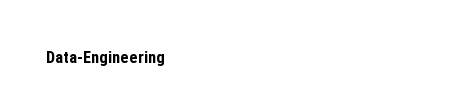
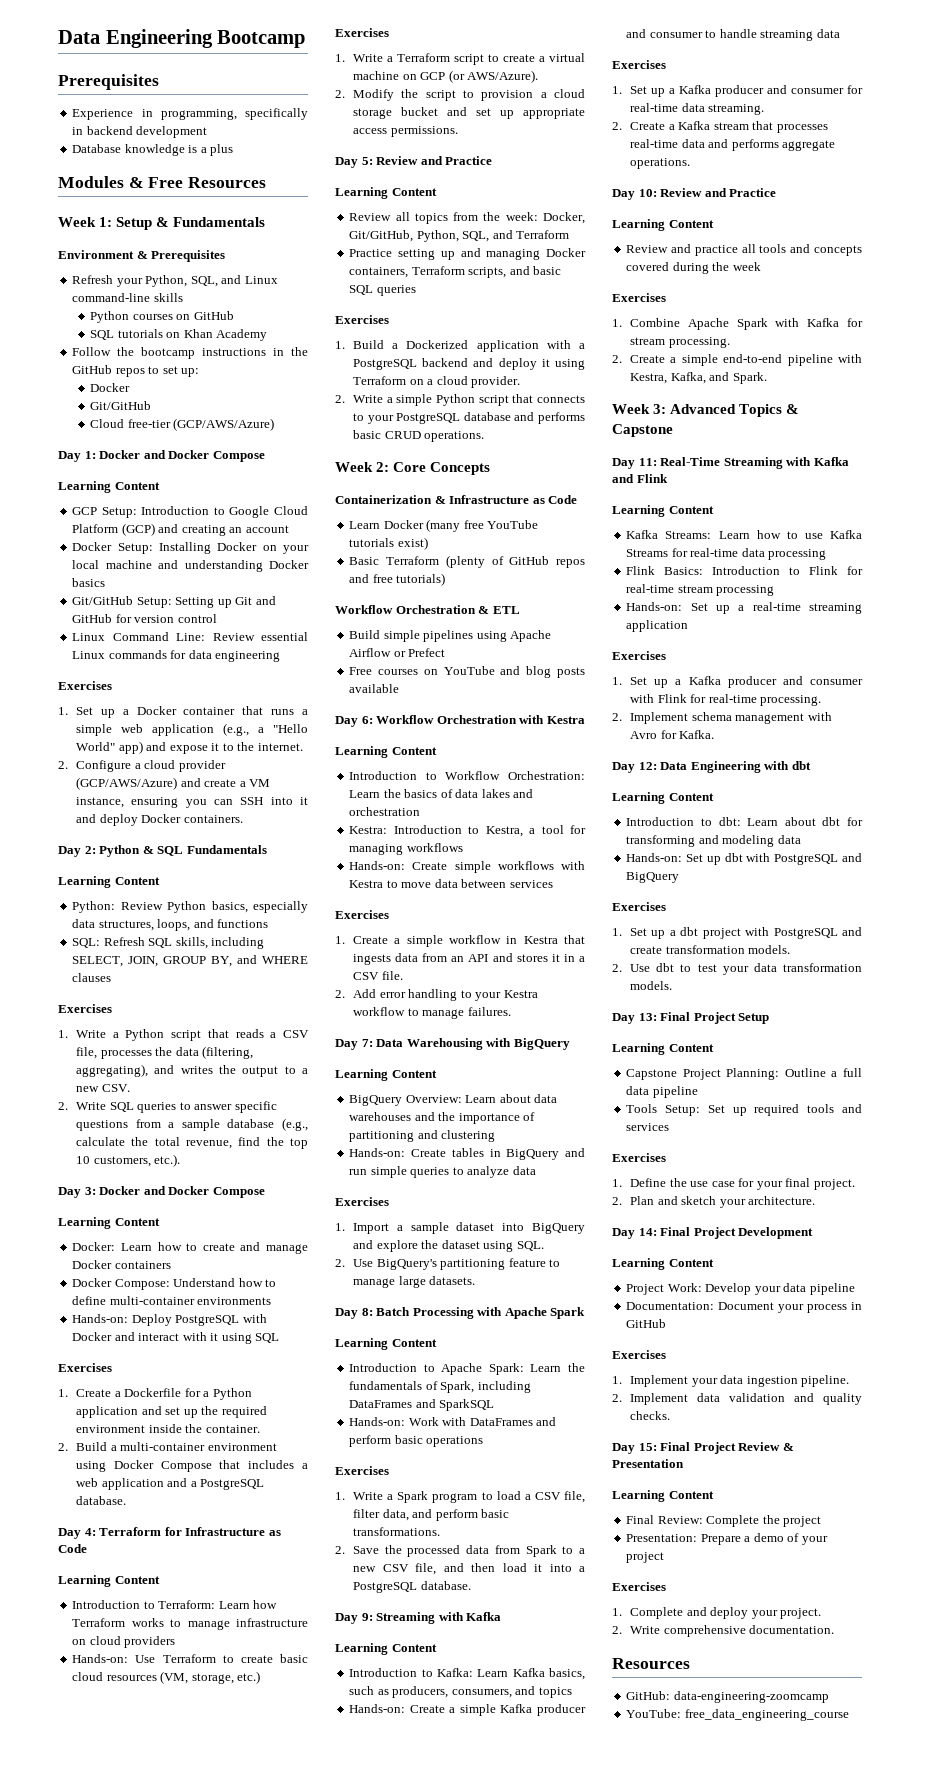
[46,51,165,66] Data-Engineering -> [58,29,306,48] [58,74,159,90] [72,108,308,120] [72,126,208,138] [72,144,234,156] [58,176,267,188] [58,217,266,230] [58,250,226,262] [72,275,278,287] [72,293,183,302] [90,311,234,323] [90,329,268,341] [72,347,308,359] [72,365,200,377] [90,383,131,392] [90,401,152,410] [90,418,275,431] [58,450,265,462] [58,481,160,493] [72,506,308,518] [72,523,289,536] [72,542,309,554] [72,560,309,572] [72,578,106,587] [72,596,276,608] [72,614,217,623] [72,632,308,641] [72,650,281,662] [58,681,112,690] [58,706,308,718] [76,723,308,736] [76,741,303,754] [58,760,226,772] [76,777,271,790] [76,797,308,808] [76,814,243,826] [58,845,267,857] [58,876,160,888] [72,901,308,913] [72,919,269,931] [72,937,265,949] [72,955,308,967] [72,973,112,982] [58,1004,112,1013] [58,1029,309,1041] [76,1046,254,1059] [76,1064,308,1077] [76,1084,130,1092] [58,1101,277,1113] [76,1118,308,1131] [76,1137,308,1149] [76,1154,181,1167] [58,1186,265,1198] [58,1217,160,1229] [72,1242,308,1254] [72,1260,171,1269] [72,1278,277,1290] [72,1296,272,1305] [72,1314,267,1326] [72,1332,280,1344] [58,1363,112,1372] [58,1388,252,1400] [76,1406,267,1418] [76,1424,260,1433] [58,1442,277,1451] [76,1460,308,1472] [76,1478,265,1490] [76,1496,127,1505] [58,1527,281,1539] [58,1544,87,1553] [58,1575,160,1587] [72,1600,278,1609] [72,1618,308,1630] [72,1636,176,1648] [72,1654,308,1663] [72,1671,261,1684] [335,28,389,37] [335,53,585,65] [353,70,539,83] [335,89,585,101] [353,107,585,119] [353,126,458,137] [335,156,493,168] [335,187,437,199] [349,212,585,224] [349,230,570,242] [349,248,586,260] [349,266,562,278] [349,285,416,296] [335,315,389,324] [335,340,585,352] [353,358,585,370] [353,376,521,388] [335,394,585,406] [353,412,585,424] [353,430,485,442] [335,462,491,475] [335,495,578,504] [349,519,539,532] [349,537,428,550] [349,555,585,568] [349,573,446,586] [335,605,520,614] [349,630,552,642] [349,648,446,657] [349,666,585,678] [349,684,400,693] [335,715,585,727] [335,746,437,758] [349,771,585,780] [349,789,534,798] [349,807,421,816] [349,825,586,837] [349,843,463,855] [349,861,585,873] [349,879,553,888] [335,910,389,919] [335,935,585,947] [353,953,585,965] [353,971,403,980] [335,989,538,1001] [353,1007,511,1019] [335,1038,570,1050] [335,1069,437,1081] [349,1094,558,1106] [349,1112,536,1124] [349,1130,496,1142] [349,1148,585,1160] [349,1166,536,1178] [335,1197,389,1206] [335,1222,585,1234] [353,1240,544,1252] [335,1258,561,1270] [353,1276,476,1288] [335,1307,586,1319] [335,1338,437,1350] [349,1363,585,1375] [349,1381,531,1393] [349,1399,495,1411] [349,1417,557,1426] [349,1435,484,1447] [335,1466,389,1475] [335,1491,585,1503] [353,1509,510,1521] [353,1527,441,1536] [335,1545,585,1557] [353,1563,585,1575] [353,1581,471,1593] [335,1612,502,1624] [335,1643,437,1655] [349,1668,585,1680] [349,1686,572,1698] [349,1704,586,1716] [626,29,840,41] [612,60,666,69] [612,85,863,97] [630,103,765,115] [612,121,828,133] [630,139,836,151] [630,158,691,169] [612,188,777,200] [612,219,714,231] [626,244,862,256] [626,262,761,274] [612,293,666,302] [612,318,863,330] [630,337,730,348] [612,354,862,366] [630,372,767,384] [612,404,800,417] [612,424,673,437] [612,457,849,469] [612,474,668,483] [612,505,714,517] [626,530,862,539] [626,548,827,560] [626,566,863,575] [626,584,775,596] [626,602,862,614] [626,620,689,632] [612,651,666,660] [612,676,863,688] [630,694,822,706] [612,712,832,724] [630,730,715,739] [612,761,811,773] [612,792,714,804] [626,817,863,826] [626,835,801,847] [626,853,862,865] [626,872,680,883] [612,902,666,911] [612,927,862,939] [630,945,791,954] [612,963,862,975] [630,981,673,990] [612,1012,770,1024] [612,1043,714,1055] [626,1068,862,1080] [626,1086,698,1098] [626,1104,862,1116] [626,1123,670,1131] [612,1153,666,1162] [612,1178,855,1190] [612,1196,816,1208] [612,1227,814,1239] [612,1258,714,1270] [626,1283,855,1295] [626,1302,862,1313] [626,1319,667,1328] [612,1350,666,1359] [612,1375,850,1387] [612,1393,862,1405] [630,1411,671,1420] [612,1442,794,1454] [612,1459,684,1468] [612,1490,714,1502] [626,1515,822,1527] [626,1533,828,1545] [626,1552,665,1563] [612,1582,666,1591] [612,1607,822,1619] [612,1625,835,1637] [612,1658,690,1669] [626,1691,829,1703] [626,1709,849,1721] Data Engineering Bootcamp // Prerequisites // Experience in programming, specifically in backend development // Database knowledge is a plus // Modules & Free Resources // Week 1: Setup & Fundamentals // Environment & Prerequisites // Refresh your Python, SQL, and Linux command-line skills // Python courses on GitHub // SQL tutorials on Khan Academy // Follow the bootcamp instructions in the GitHub repos to set up: // Docker // Git/GitHub // Cloud free-tier (GCP/AWS/Azure) // Day 1: Docker and Docker Compose // Learning Content // GCP Setup: Introduction to Google Cloud Platform (GCP) and creating an account // Docker Setup: Installing Docker on your local machine and understanding Docker basics // Git/GitHub Setup: Setting up Git and GitHub for version control // Linux Command Line: Review essential Linux commands for data engineering // Exercises // 1. Set up a Docker container that runs a simple web application (e.g., a "Hello World" app) and expose it to the internet. // 2. Configure a cloud provider (GCP/AWS/Azure) and create a VM instance, ensuring you can SSH into it and deploy Docker containers. // Day 2: Python & SQL Fundamentals // Learning Content // Python: Review Python basics, especially data structures, loops, and functions // SQL: Refresh SQL skills, including SELECT, JOIN, GROUP BY, and WHERE clauses // Exercises // 1. Write a Python script that reads a CSV file, processes the data (filtering, aggregating), and writes the output to a new CSV. // 2. Write SQL queries to answer specific questions from a sample database (e.g., calculate the total revenue, find the top 10 customers, etc.). // Day 3: Docker and Docker Compose // Learning Content // Docker: Learn how to create and manage Docker containers // Docker Compose: Understand how to define multi-container environments // Hands-on: Deploy PostgreSQL with Docker and interact with it using SQL // Exercises // 1. Create a Dockerfile for a Python application and set up the required environment inside the container. // 2. Build a multi-container environment using Docker Compose that includes a web application and a PostgreSQL database. // Day 4: Terraform for Infrastructure as Code // Learning Content // Introduction to Terraform: Learn how Terraform works to manage infrastructure on cloud providers // Hands-on: Use Terraform to create basic cloud resources (VM, storage, etc.) // Exercises // 1. Write a Terraform script to create a virtual machine on GCP (or AWS/Azure). // 2. Modify the script to provision a cloud storage bucket and set up appropriate access permissions. // Day 5: Review and Practice // Learning Content // Review all topics from the week: Docker, Git/GitHub, Python, SQL, and Terraform // Practice setting up and managing Docker containers, Terraform scripts, and basic SQL queries // Exercises // 1. Build a Dockerized application with a PostgreSQL backend and deploy it using Terraform on a cloud provider. // 2. Write a simple Python script that connects to your PostgreSQL database and performs basic CRUD operations. // Week 2: Core Concepts // Containerization & Infrastructure as Code // Learn Docker (many free YouTube tutorials exist) // Basic Terraform (plenty of GitHub repos and free tutorials) // Workflow Orchestration & ETL // Build simple pipelines using Apache Airflow or Prefect // Free courses on YouTube and blog posts available // Day 6: Workflow Orchestration with Kestra // Learning Content // Introduction to Workflow Orchestration: Learn the basics of data lakes and orchestration // Kestra: Introduction to Kestra, a tool for managing workflows // Hands-on: Create simple workflows with Kestra to move data between services // Exercises // 1. Create a simple workflow in Kestra that ingests data from an API and stores it in a CSV file. // 2. Add error handling to your Kestra workflow to manage failures. // Day 7: Data Warehousing with BigQuery // Learning Content // BigQuery Overview: Learn about data warehouses and the importance of partitioning and clustering // Hands-on: Create tables in BigQuery and run simple queries to analyze data // Exercises // 1. Import a sample dataset into BigQuery and explore the dataset using SQL. // 2. Use BigQuery's partitioning feature to manage large datasets. // Day 8: Batch Processing with Apache Spark // Learning Content // Introduction to Apache Spark: Learn the fundamentals of Spark, including DataFrames and SparkSQL // Hands-on: Work with DataFrames and perform basic operations // Exercises // 1. Write a Spark program to load a CSV file, filter data, and perform basic transformations. // 2. Save the processed data from Spark to a new CSV file, and then load it into a PostgreSQL database. // Day 9: Streaming with Kafka // Learning Content // Introduction to Kafka: Learn Kafka basics, such as producers, consumers, and topics // Hands-on: Create a simple Kafka producer and consumer to handle streaming data // Exercises // 1. Set up a Kafka producer and consumer for real-time data streaming. // 2. Create a Kafka stream that processes real-time data and performs aggregate operations. // Day 10: Review and Practice // Learning Content // Review and practice all tools and concepts covered during the week // Exercises // 1. Combine Apache Spark with Kafka for stream processing. // 2. Create a simple end-to-end pipeline with Kestra, Kafka, and Spark. // Week 3: Advanced Topics & Capstone // Day 11: Real-Time Streaming with Kafka and Flink // Learning Content // Kafka Streams: Learn how to use Kafka Streams for real-time data processing // Flink Basics: Introduction to Flink for real-time stream processing // Hands-on: Set up a real-time streaming application // Exercises // 1. Set up a Kafka producer and consumer with Flink for real-time processing. // 2. Implement schema management with Avro for Kafka. // Day 12: Data Engineering with dbt // Learning Content // Introduction to dbt: Learn about dbt for transforming and modeling data // Hands-on: Set up dbt with PostgreSQL and BigQuery // Exercises // 1. Set up a dbt project with PostgreSQL and create transformation models. // 2. Use dbt to test your data transformation models. // Day 13: Final Project Setup // Learning Content // Capstone Project Planning: Outline a full data pipeline // Tools Setup: Set up required tools and services // Exercises // 1. Define the use case for your final project. // 2. Plan and sketch your architecture. // Day 14: Final Project Development // Learning Content // Project Work: Develop your data pipeline // Documentation: Document your process in GitHub // Exercises // 1. Implement your data ingestion pipeline. // 2. Implement data validation and quality checks. // Day 15: Final Project Review & Presentation // Learning Content // Final Review: Complete the project // Presentation: Prepare a demo of your project // Exercises // 1. Complete and deploy your project. // 2. Write comprehensive documentation. // Resources // GitHub: data-engineering-zoomcamp // YouTube: free_data_engineering_course

